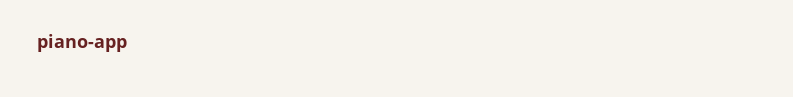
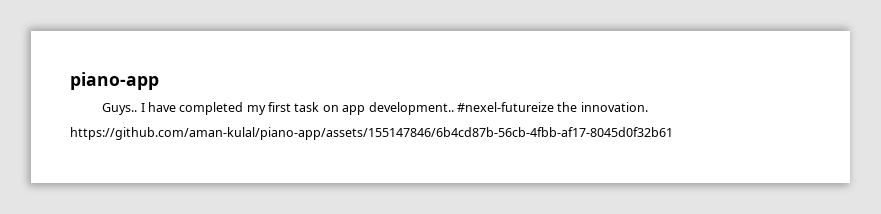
(127, 43) none -> [102,102,648,115] [70,127,673,140] // Guys.. I have completed my first task on app development.. #nexel-futureize the innovation. // https://github.com/aman-kulal/piano-app/assets/155147846/6b4cd87b-56cb-4fbb-af17-8045d0f32b61

